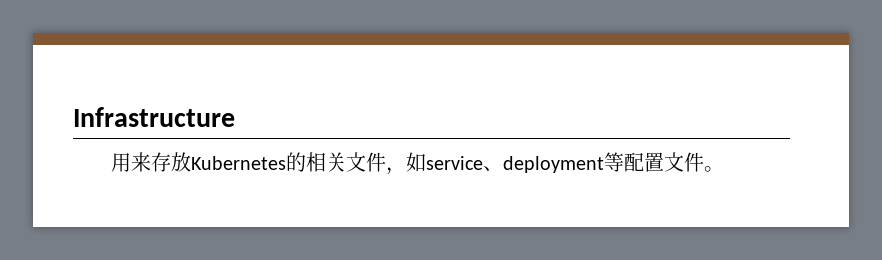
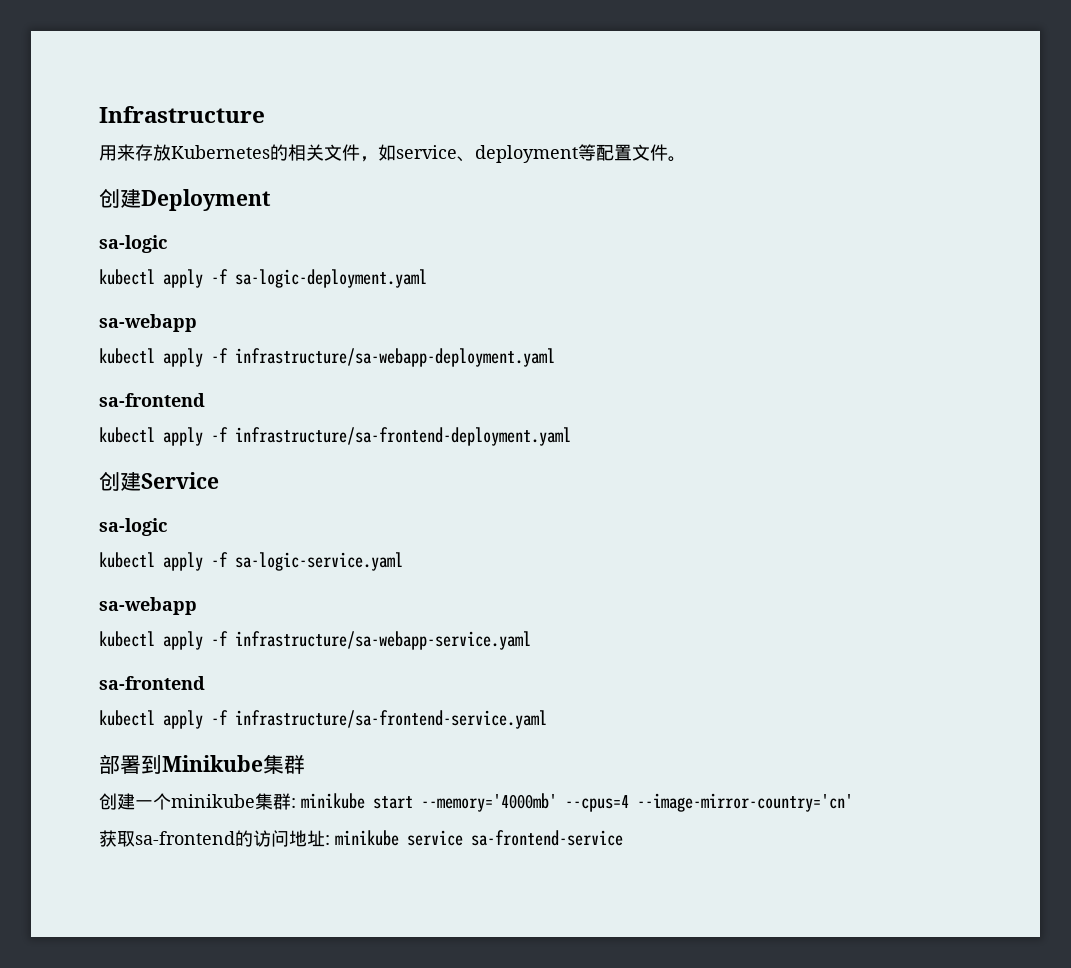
(724, 169) none -> [99,188,271,211] [99,235,167,253] [99,269,427,288] [99,314,197,332] [99,348,555,367] [99,393,205,407] [99,427,571,446] [99,471,219,491] [99,518,167,536] [99,552,403,571] [99,597,197,615] [99,631,531,650] [99,676,205,690] [99,710,547,729] [99,754,305,774] [99,793,853,812] [99,830,623,847] // 创建Deployment // sa-logic // kubectl apply -f sa-logic-deployment.yaml // sa-webapp // kubectl apply -f infrastructure/sa-webapp-deployment.yaml // sa-frontend // kubectl apply -f infrastructure/sa-frontend-deployment.yaml // 创建Service // sa-logic // kubectl apply -f sa-logic-service.yaml // sa-webapp // kubectl apply -f infrastructure/sa-webapp-service.yaml // sa-frontend // kubectl apply -f infrastructure/sa-frontend-service.yaml // 部署到Minikube集群 // 创建一个minikube集群: minikube start --memory='4000mb' --cpus=4 --image-mirror-country='cn' // 获取sa-frontend的访问地址: minikube service sa-frontend-service

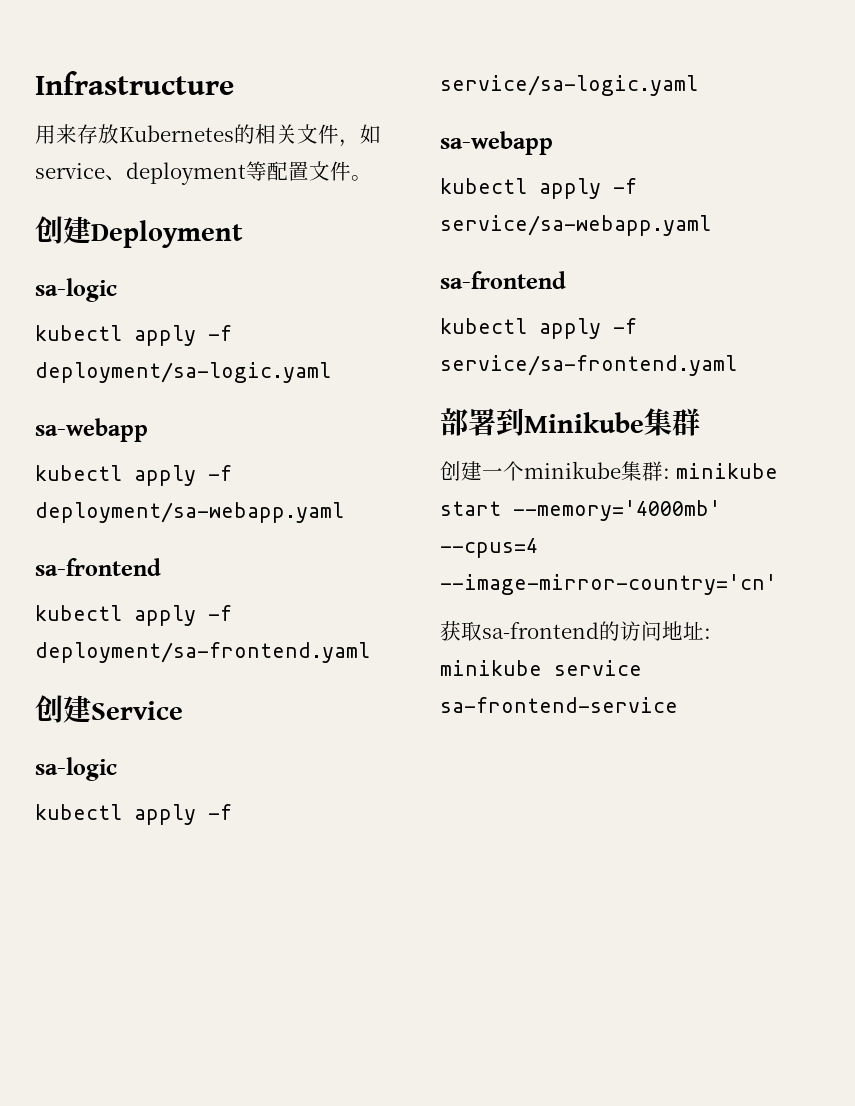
[235,269,427,288] [99,314,197,332] [99,348,555,367] [99,393,205,407] [99,427,571,446] sa-logic-deployment.yaml // sa-webapp // kubectl apply -f infrastructure/sa-webapp-deployment.yaml // sa-frontend // kubectl apply -f infrastructure/sa-frontend-deployment.yaml -> [35,362,331,383] [35,418,148,442] [35,465,232,486] [35,502,344,523] [35,558,161,576] [35,605,232,626] [35,642,370,663] deployment/sa-logic.yaml // sa-webapp // kubectl apply -f deployment/sa-webapp.yaml // sa-frontend // kubectl apply -f deployment/sa-frontend.yaml
[235,552,403,571] [99,597,197,615] [99,631,531,650] [99,676,205,690] [99,710,547,729] sa-logic-service.yaml // sa-webapp // kubectl apply -f infrastructure/sa-webapp-service.yaml // sa-frontend // kubectl apply -f infrastructure/sa-frontend-service.yaml -> [440,75,698,96] [440,131,553,155] [440,178,637,199] [440,215,711,236] [440,271,566,289] [440,318,637,339] [440,355,737,376] service/sa-logic.yaml // sa-webapp // kubectl apply -f service/sa-webapp.yaml // sa-frontend // kubectl apply -f service/sa-frontend.yaml

